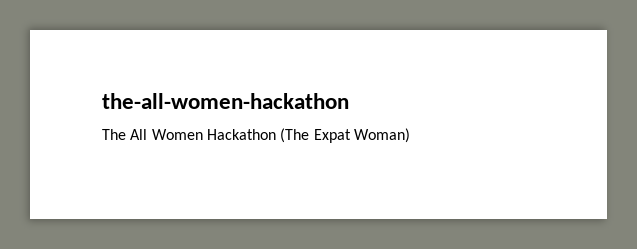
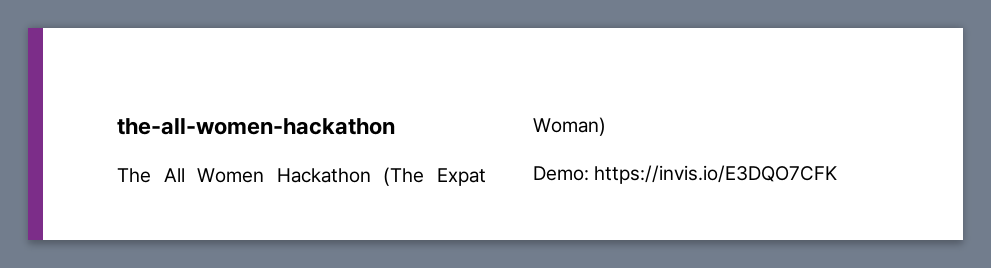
(410, 135) none -> [533,165,838,184] // Demo: https://invis.io/E3DQO7CFK

